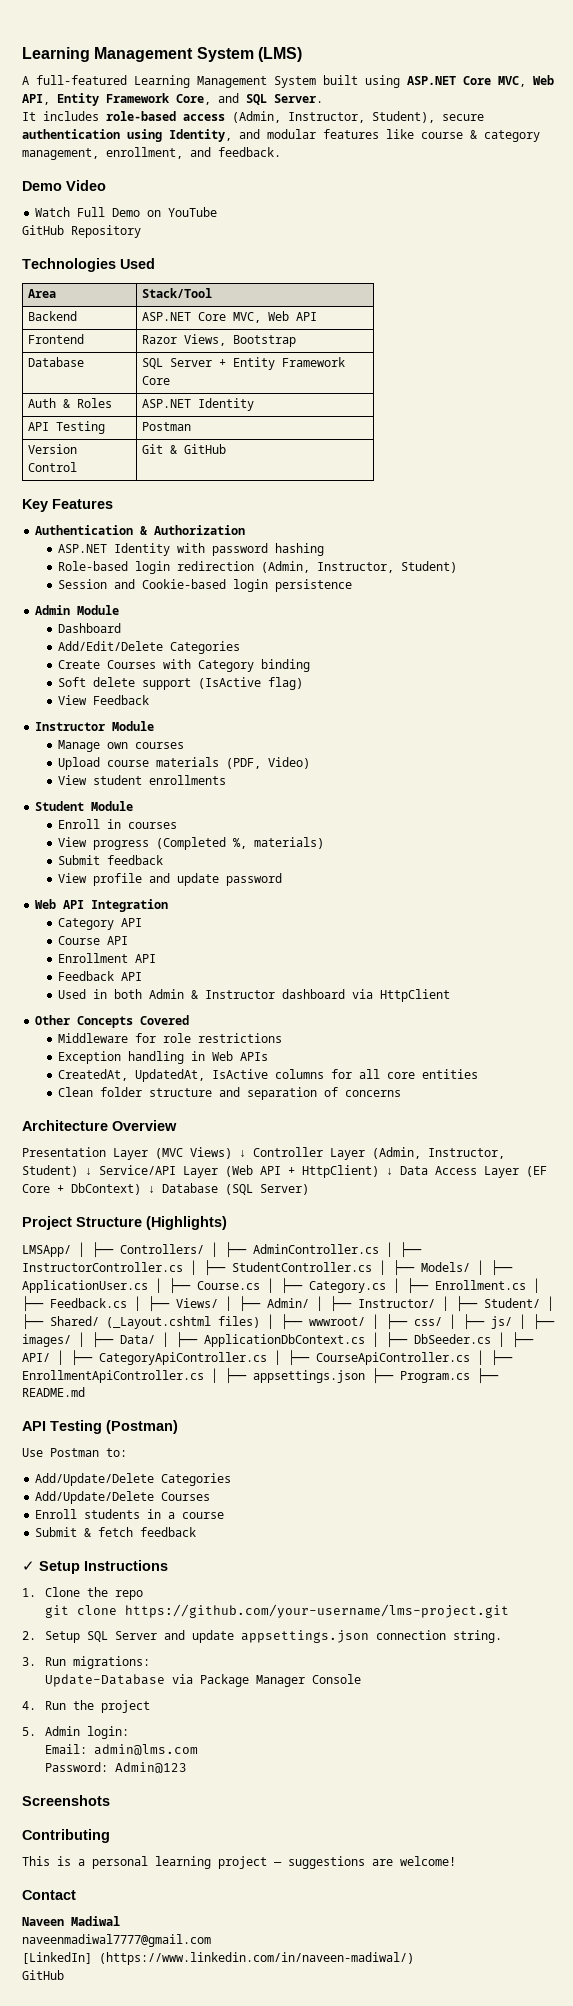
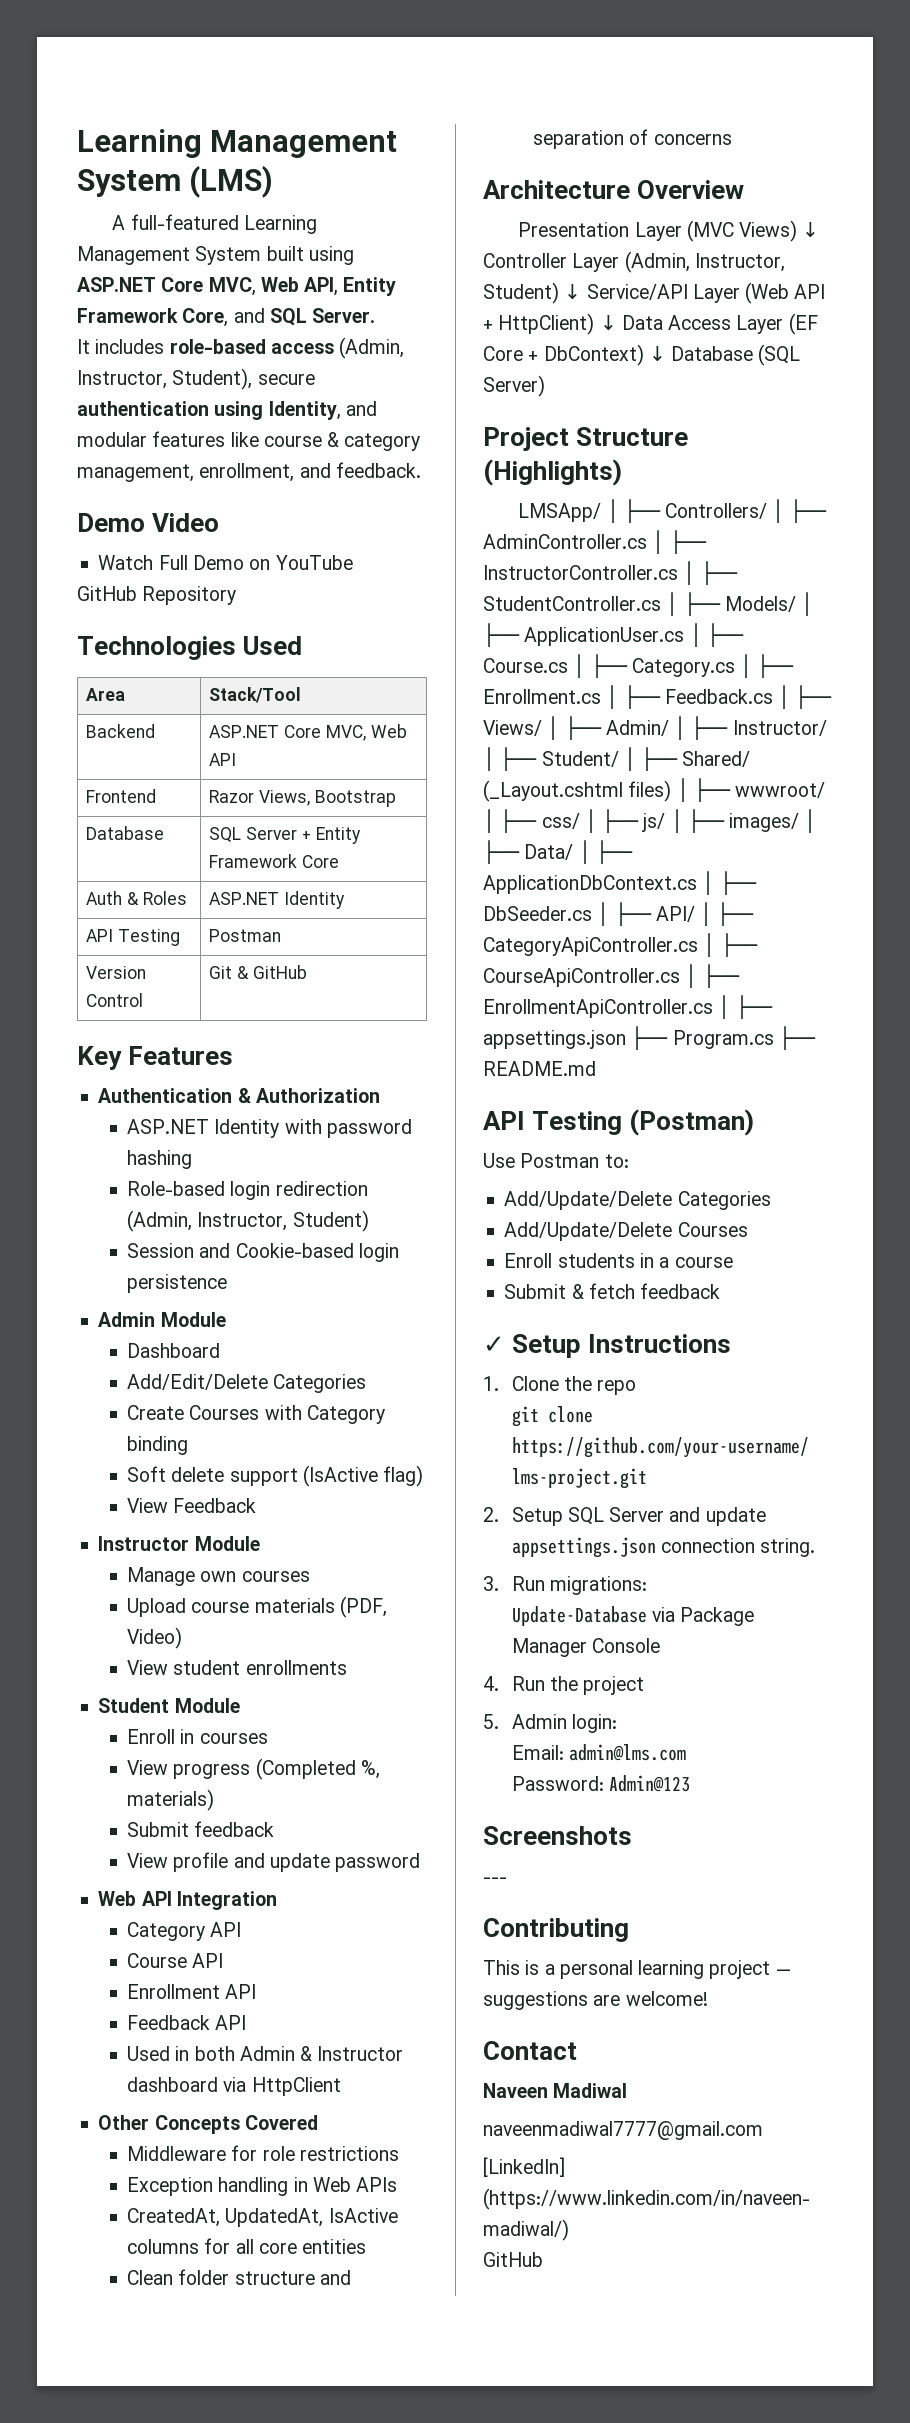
(110, 1800) none -> [483,1877,507,1883] // ---

